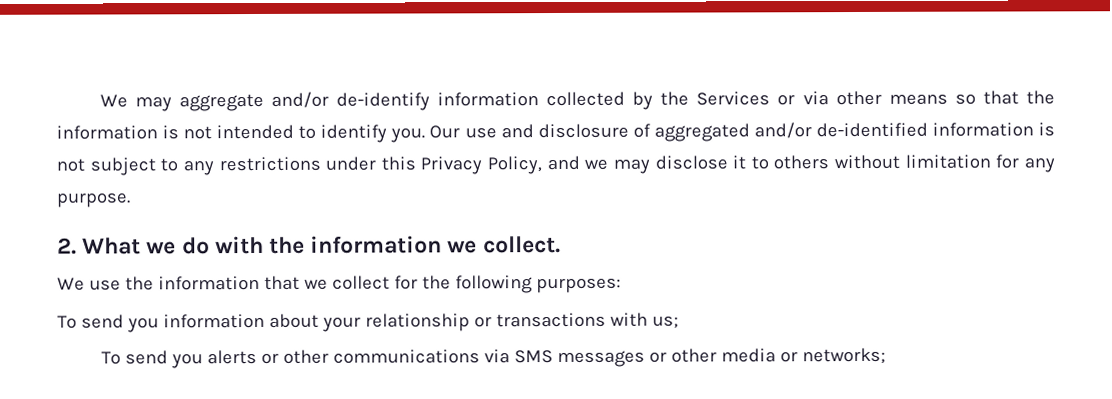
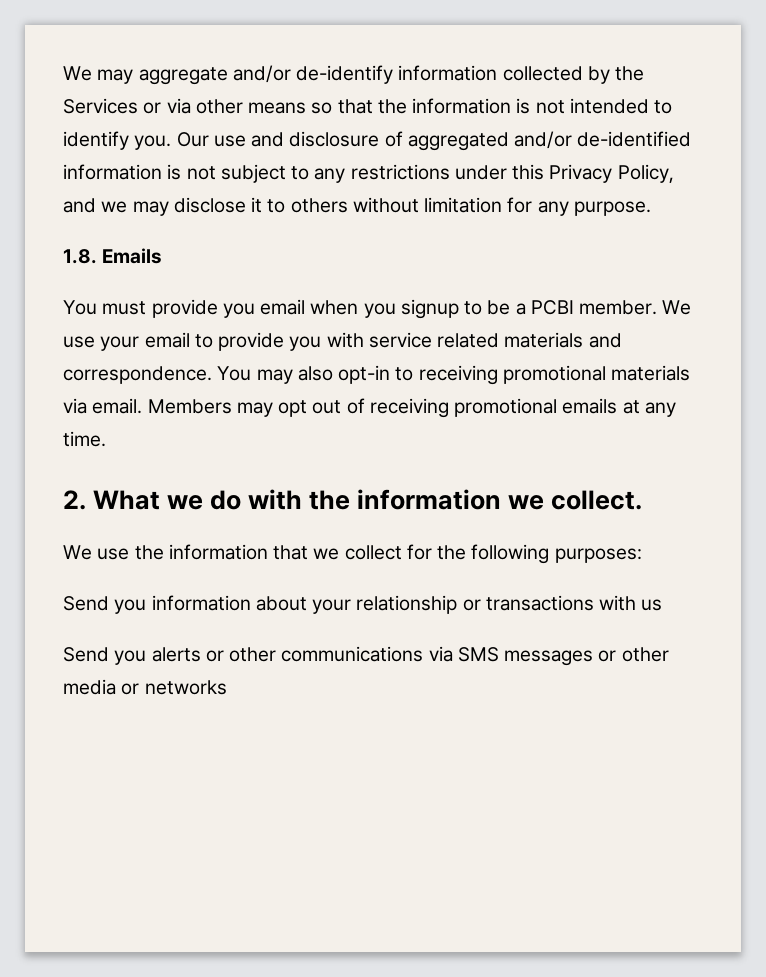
(131, 200) none -> [63,248,163,264] [63,299,692,319] [63,332,622,351] [63,365,691,385] [63,398,676,418] [63,431,106,447] // 1.8. Emails // You must provide you email when you signup to be a PCBI member. We use your email to provide you with service related materials and correspondence. You may also opt-in to receiving promotional materials via email. Members may opt out of receiving promotional emails at any time.
[57,314,124,329] To send -> [63,596,109,611] Send
[651,315,679,329] [100,350,168,365] us; // To send -> [641,599,663,611] [63,647,109,662] us // Send
[801,347,886,365] networks; -> [144,680,227,695] networks

